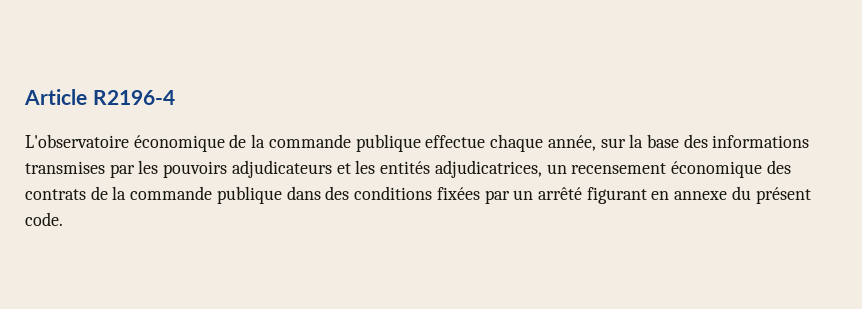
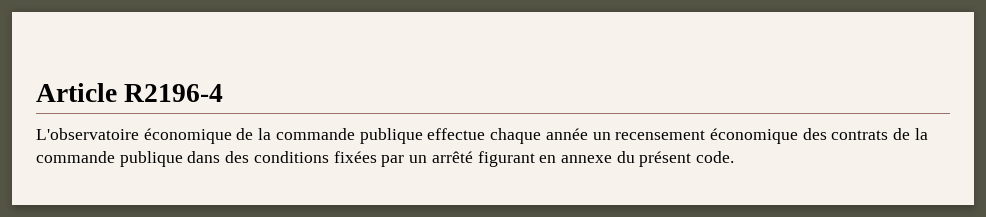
[547,134,810,151] [25,160,542,178] année, sur la base des informations transmises par les pouvoirs adjudicateurs et les entités adjudicatrices, -> [545,128,588,140] année

